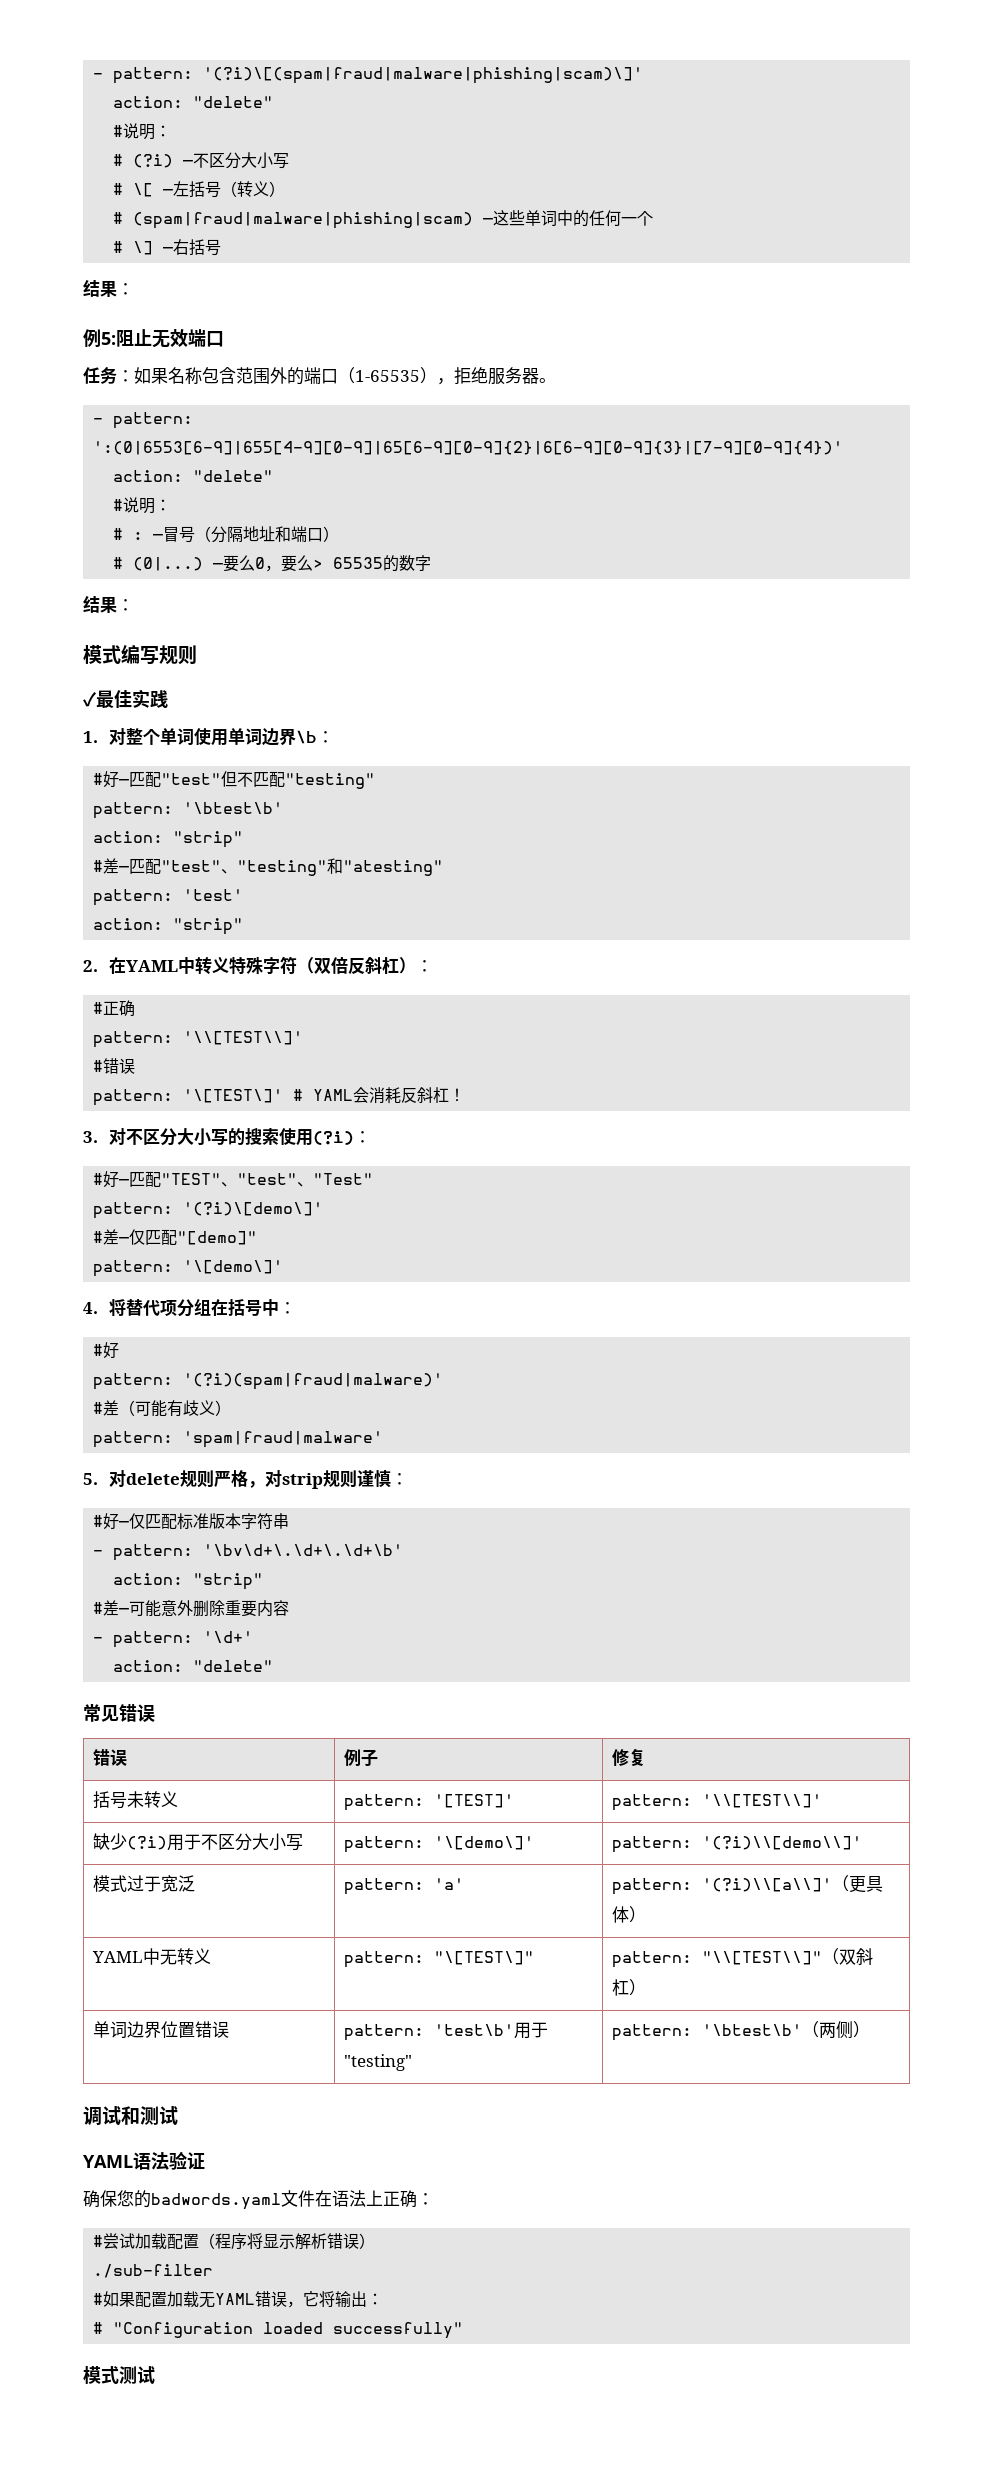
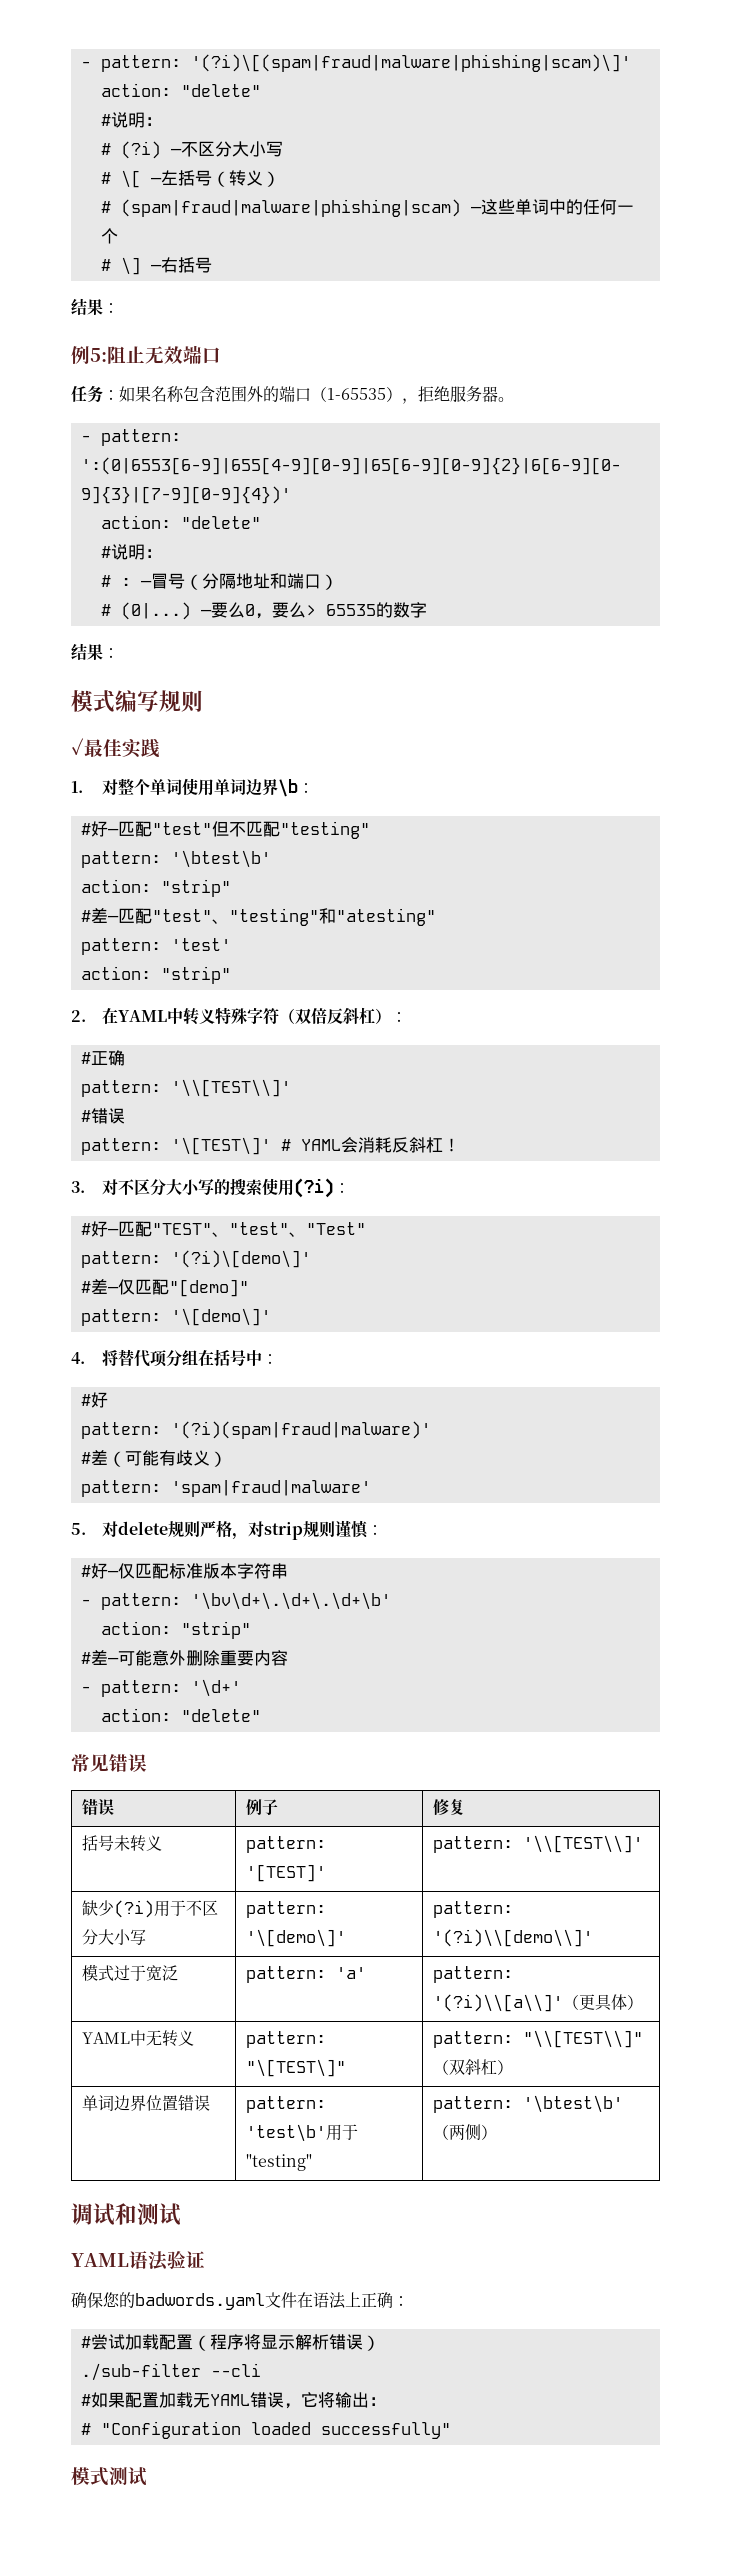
(214, 2271) none -> [210,2363,261,2377] --cli

